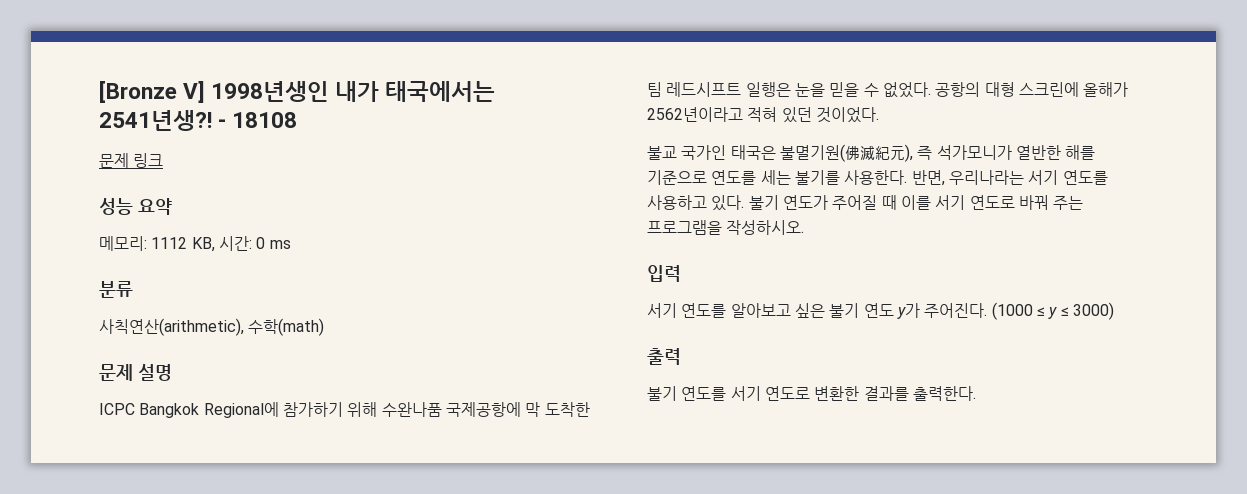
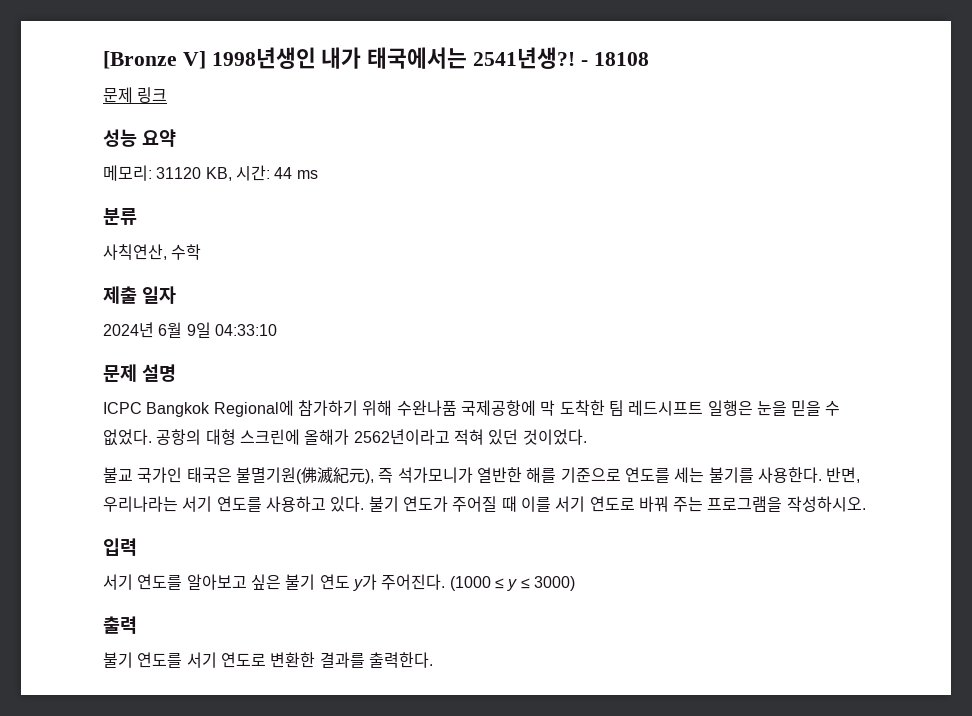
[151,237,188,249] 1112 -> [156,167,202,179] 31120
[256,237,266,249] 0 -> [274,167,293,179] 44
[99,318,325,336] 사칙연산(arithmetic), 수학(math) -> [103,244,202,260] [103,286,176,304] [103,322,277,338] 사칙연산, 수학 // 제출 일자 // 2024년 6월 9일 04:33:10

